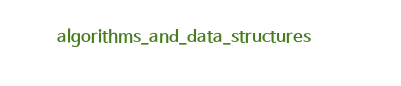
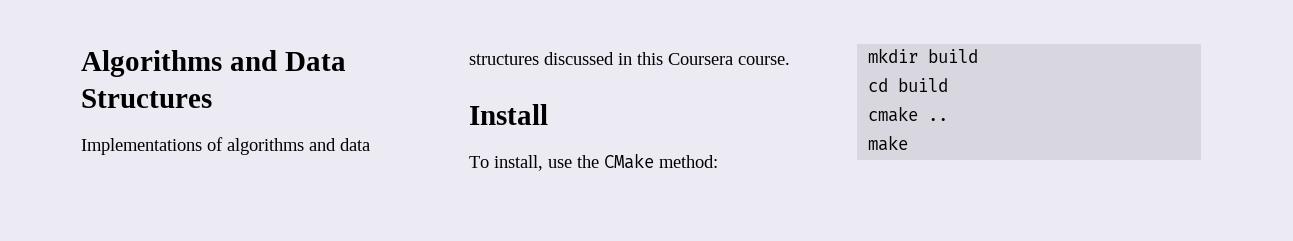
[57,28,311,47] algorithms_and_data_structures -> [81,50,346,77] [81,89,212,108] [81,137,370,155] [469,52,790,65] [469,104,548,125] [469,153,718,171] [868,48,979,63] [868,78,949,92] [868,106,949,122] [868,135,909,151] Algorithms and Data Structures // Implementations of algorithms and data structures discussed in this Coursera course. // Install // To install, use the CMake method: // mkdir build // cd build // cmake .. // make

